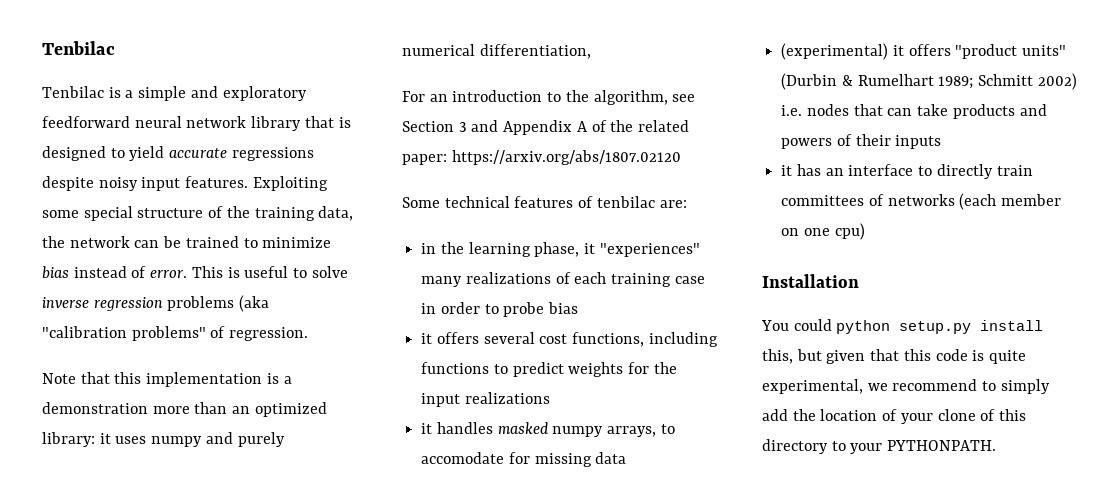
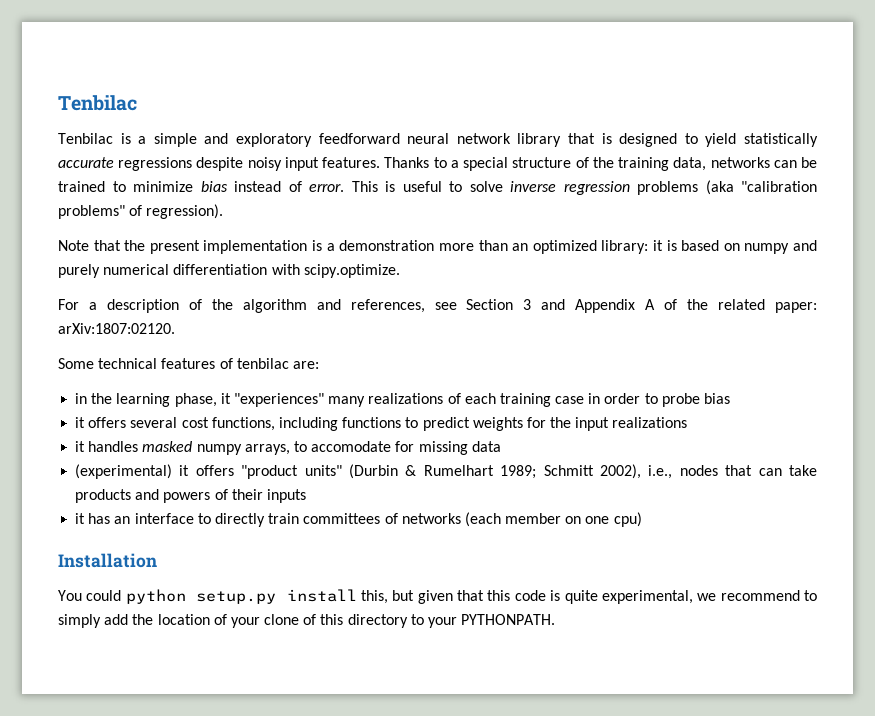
(165, 153) none -> [744,133,819,147] statistically
[252,176,328,191] [42,210,79,218] Exploiting some -> [384,157,459,168] Thanks to a
[42,236,130,248] the network -> [710,157,770,168] networks
[229,327,309,341] regression. -> [146,204,224,219] regression).
[114,372,142,384] this -> [124,240,200,254] the present
[115,436,147,444] uses -> [666,240,740,251] is based on
[479,44,591,59] [402,90,668,105] differentiation, // For an introduction to the algorithm, -> [173,264,400,278] [58,299,425,313] differentiation with scipy.optimize. // For a description of the algorithm and references,
[451,150,681,165] https://arxiv.org/abs/1807.02120 -> [58,323,175,334] arXiv:1807:02120.
[1037,73,1077,90] [781,105,803,116] 2002) i.e. -> [600,464,673,479] 2002), i.e.,

